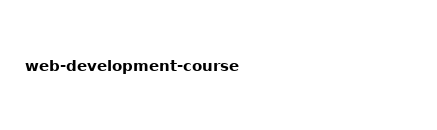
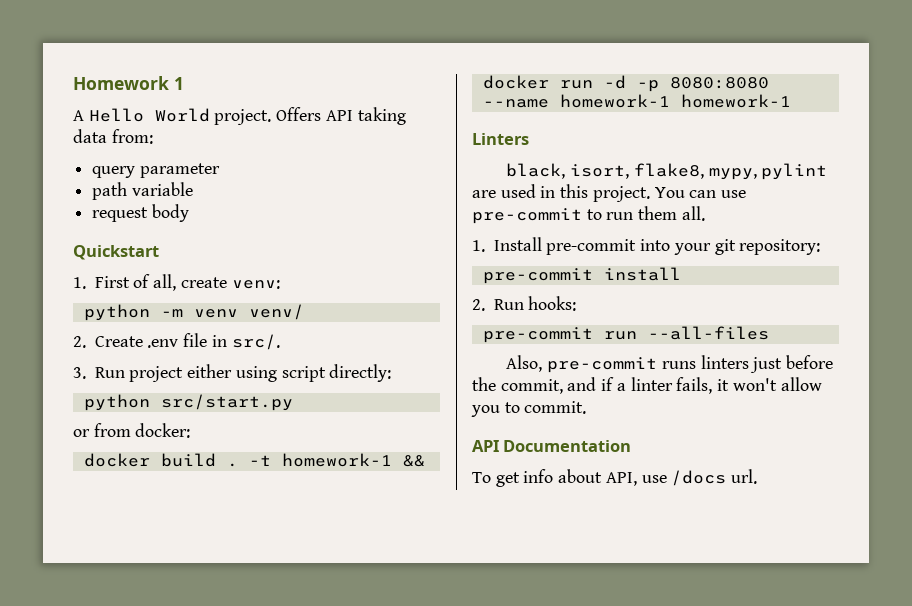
[25,60,239,74] web-development-course -> [73,76,184,90] [73,107,406,125] [73,129,153,144] [92,163,220,178] [92,182,193,200] [92,204,189,222] [73,245,159,260] [73,274,280,291] [83,304,304,321] [73,333,280,350] [73,364,392,382] [83,394,293,411] [73,423,191,438] [83,453,425,467] [482,75,769,92] [482,94,791,108] [472,133,529,145] [506,163,828,180] [472,184,747,202] [472,206,705,224] [472,237,821,255] [482,267,681,284] [472,296,577,311] [482,326,769,343] [506,355,834,373] [472,377,822,394] [471,401,587,417] [472,440,632,452] [472,469,758,487] Homework 1 // A Hello World project. Offers API taking data from: // query parameter // path variable // request body // Quickstart // 1. First of all, create venv: // python -m venv venv/ // 2. Create .env file in src/. // 3. Run project either using script directly: // python src/start.py // or from docker: // docker build . -t homework-1 && docker run -d -p 8080:8080 --name homework-1 homework-1 // Linters // black, isort, flake8, mypy, pylint are used in this project. You can use pre-commit to run them all. // 1. Install pre-commit into your git repository: // pre-commit install // 2. Run hooks: // pre-commit run --all-files // Also, pre-commit runs linters just before the commit, and if a linter fails, it won't allow you to commit. // API Documentation // To get info about API, use /docs url.

